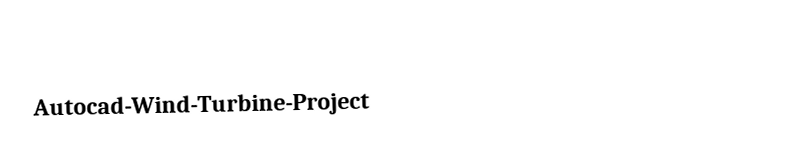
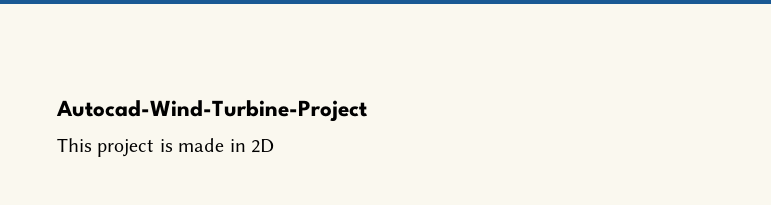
(370, 106) none -> [57,138,274,157] // This project is made in 2D

